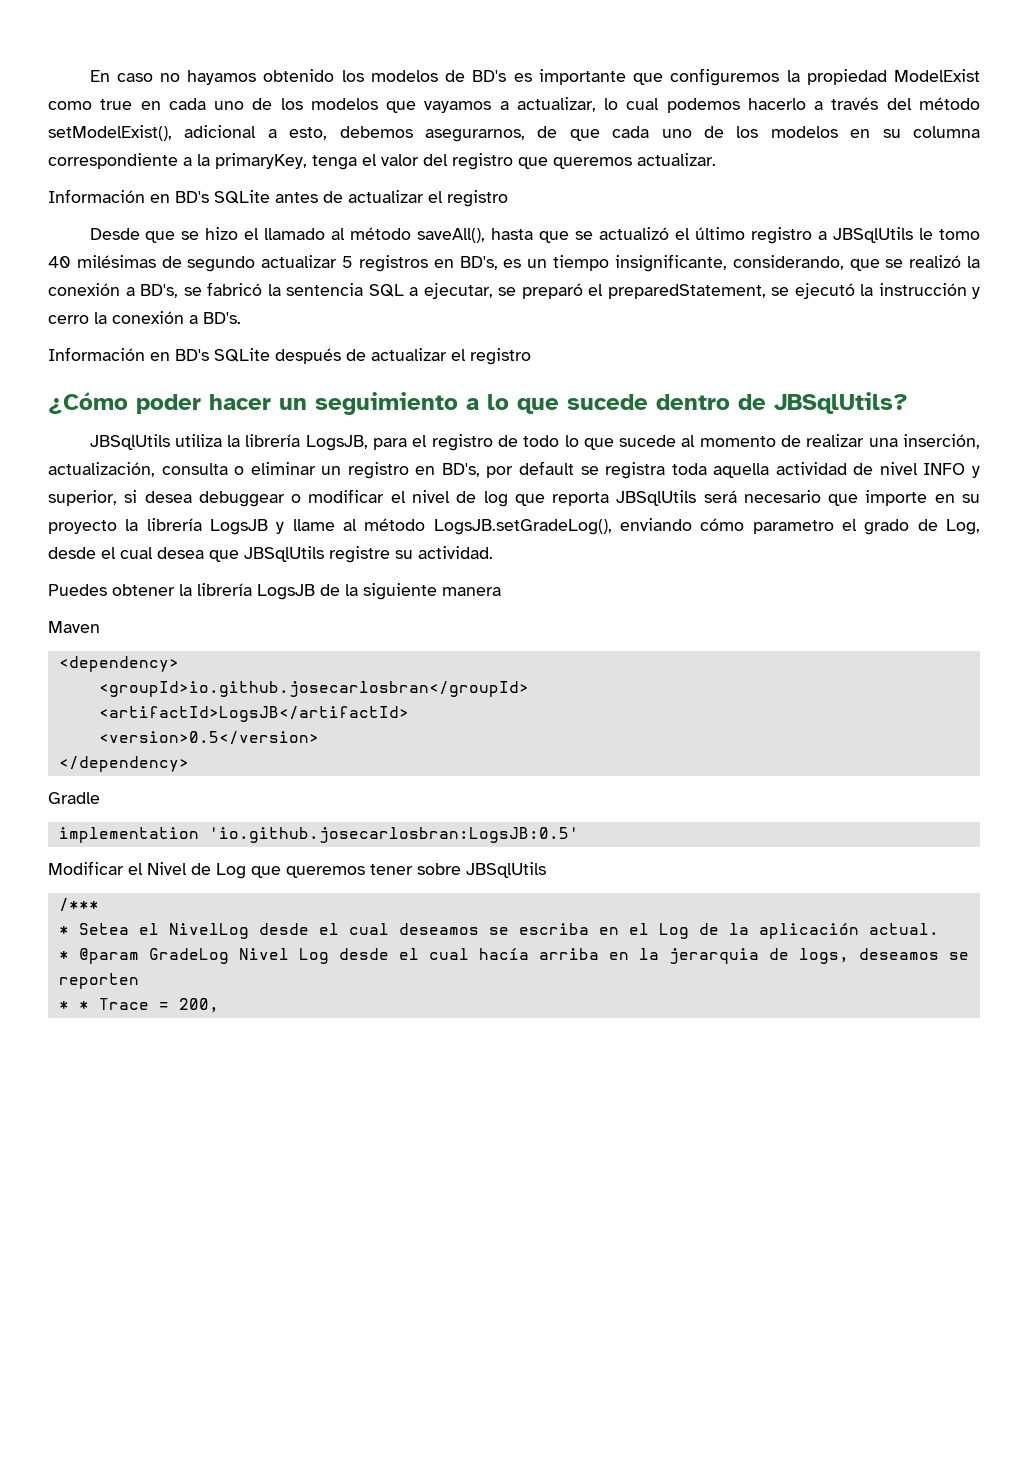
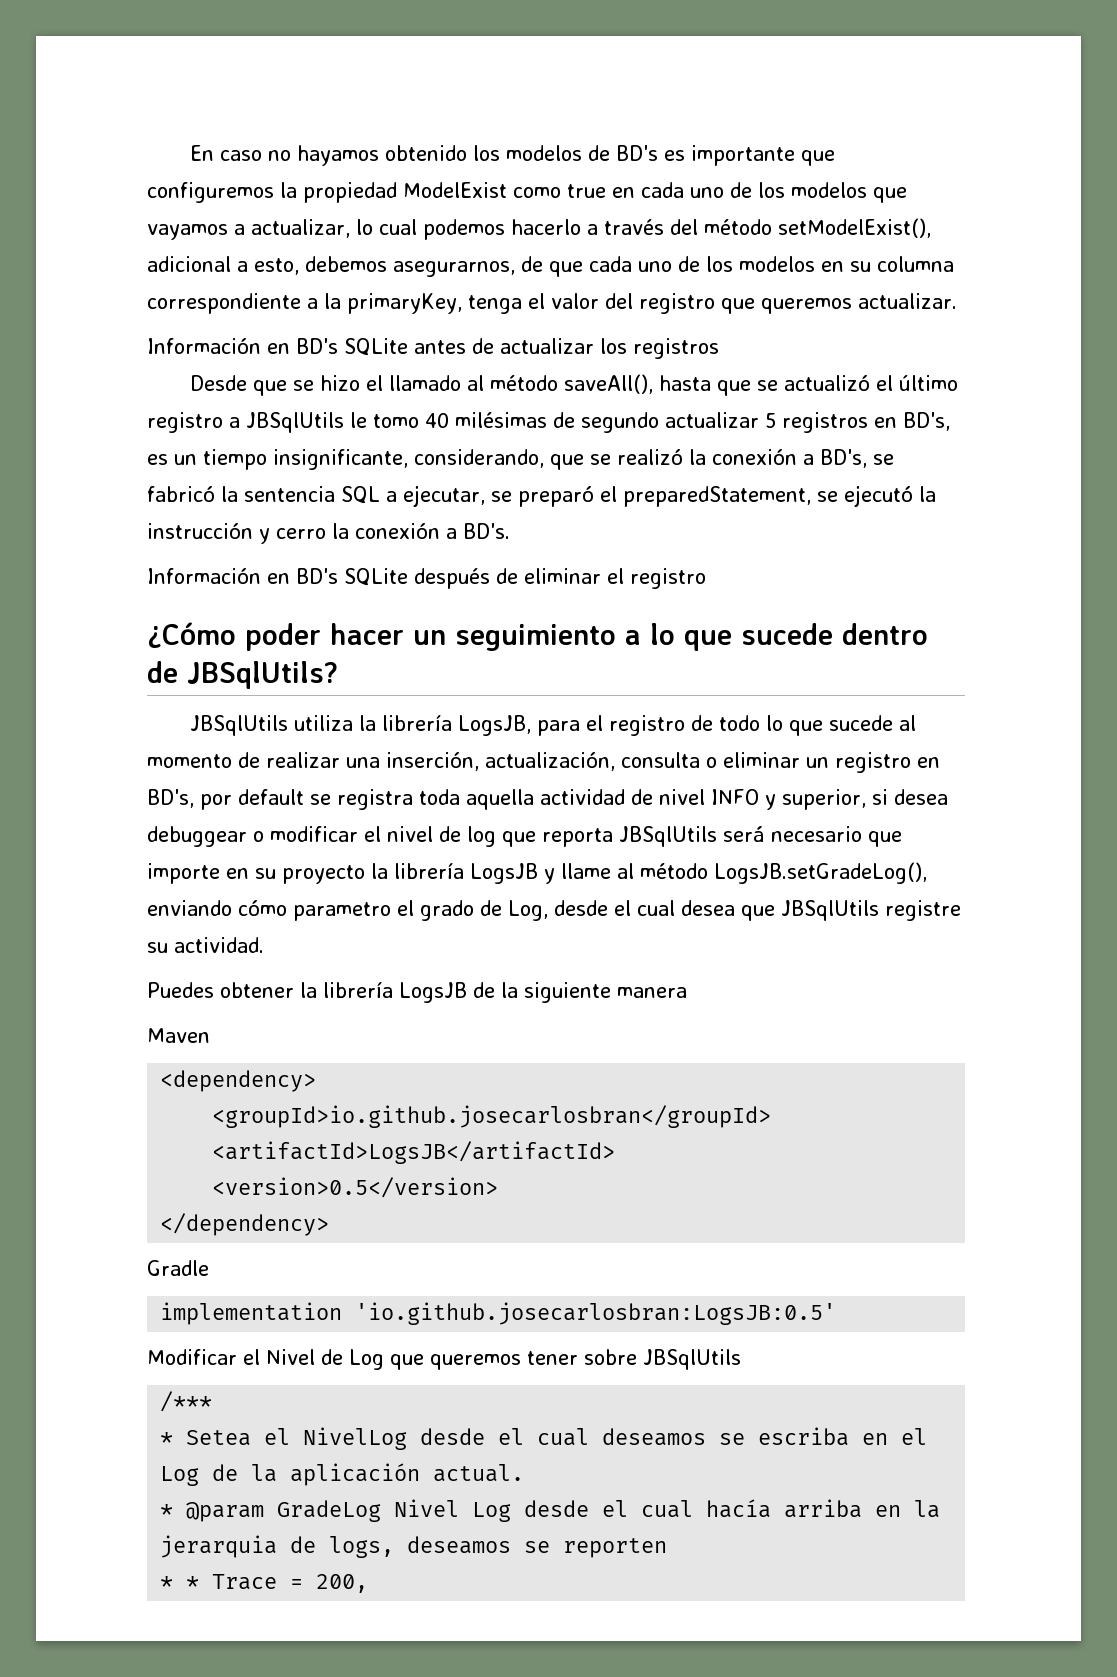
[428,190,508,207] el registro -> [600,338,719,359] los registros
[371,348,447,361] actualizar -> [524,568,601,584] eliminar

